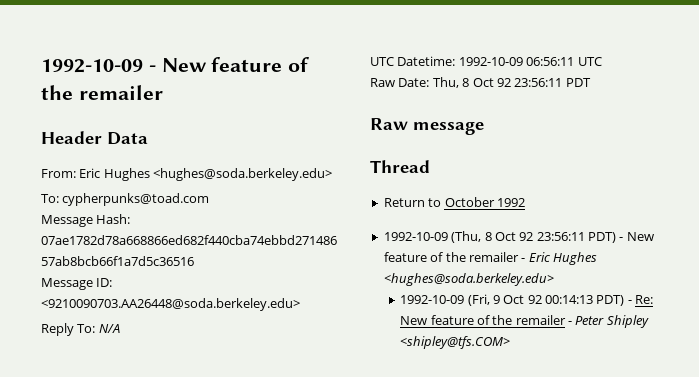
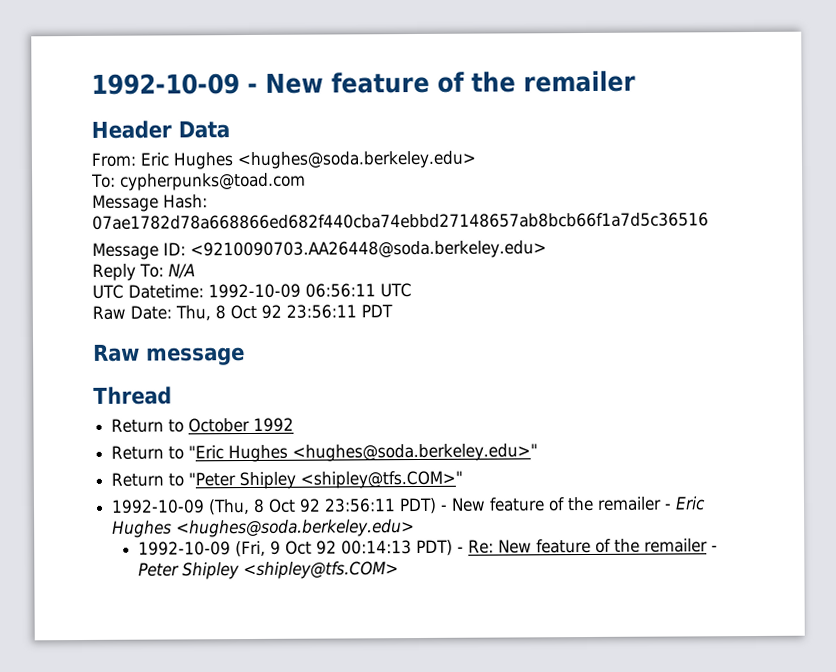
(525, 202) none -> [111,443,539,463] [111,470,464,490] // Return to "Eric Hughes <hughes@soda.berkeley.edu>" // Return to "Peter Shipley <shipley@tfs.COM>"

